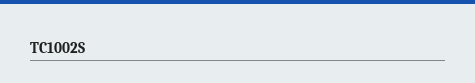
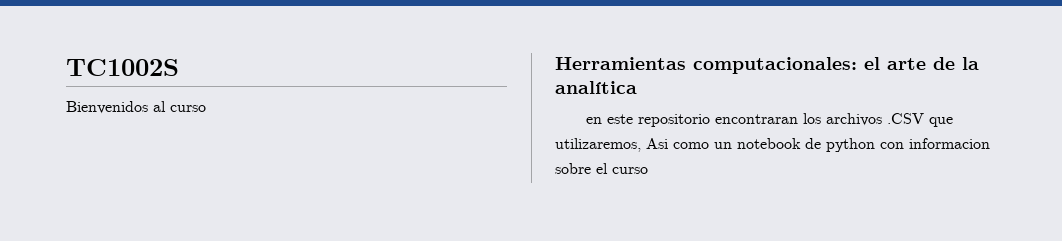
(85, 47) none -> [66,101,206,114] [555,57,979,74] [555,81,637,94] [586,113,954,127] [555,138,990,152] [555,163,648,174] // Bienvenidos al curso // Herramientas computacionales: el arte de la analítica // en este repositorio encontraran los archivos .CSV que utilizaremos, Asi como un notebook de python con informacion sobre el curso

